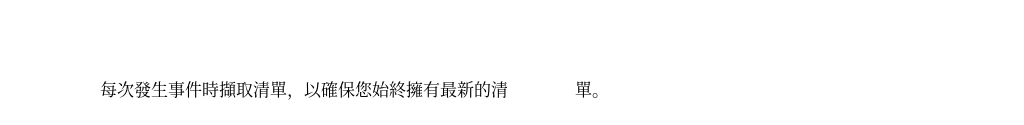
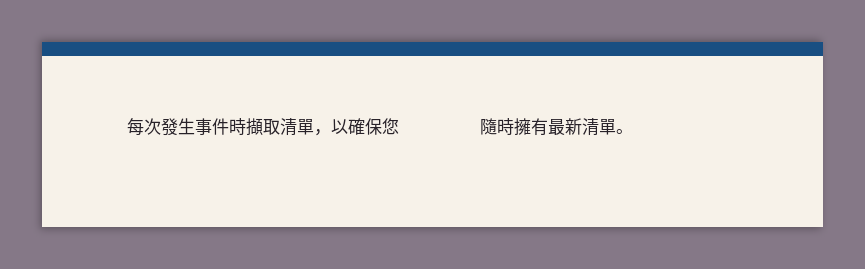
[371,81,406,99] 始終 -> [480,118,515,135] 隨時
[473,81,491,98] 的 -> (583, 126) none

